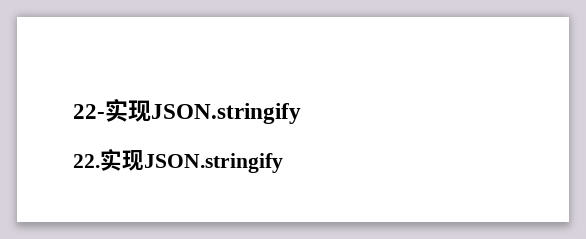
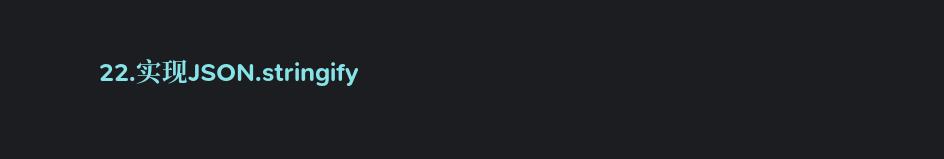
[73,98,301,124] 22-实现JSON.stringify // -> (99, 72) none

